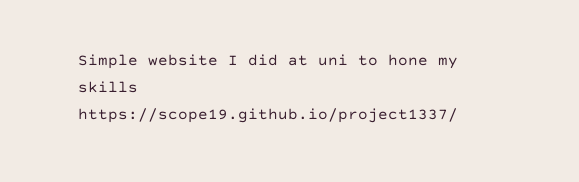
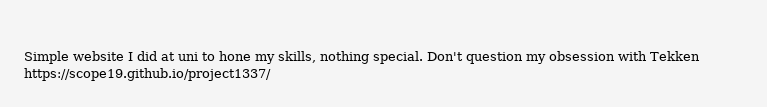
[78,81,138,93] skills -> [278,51,700,64] skills, nothing special. Don't question my obsession with Tekken

